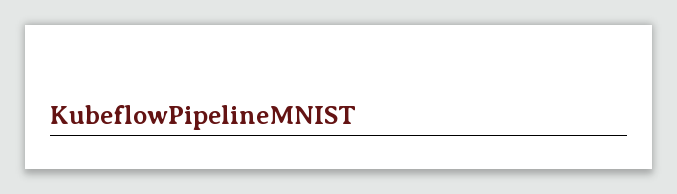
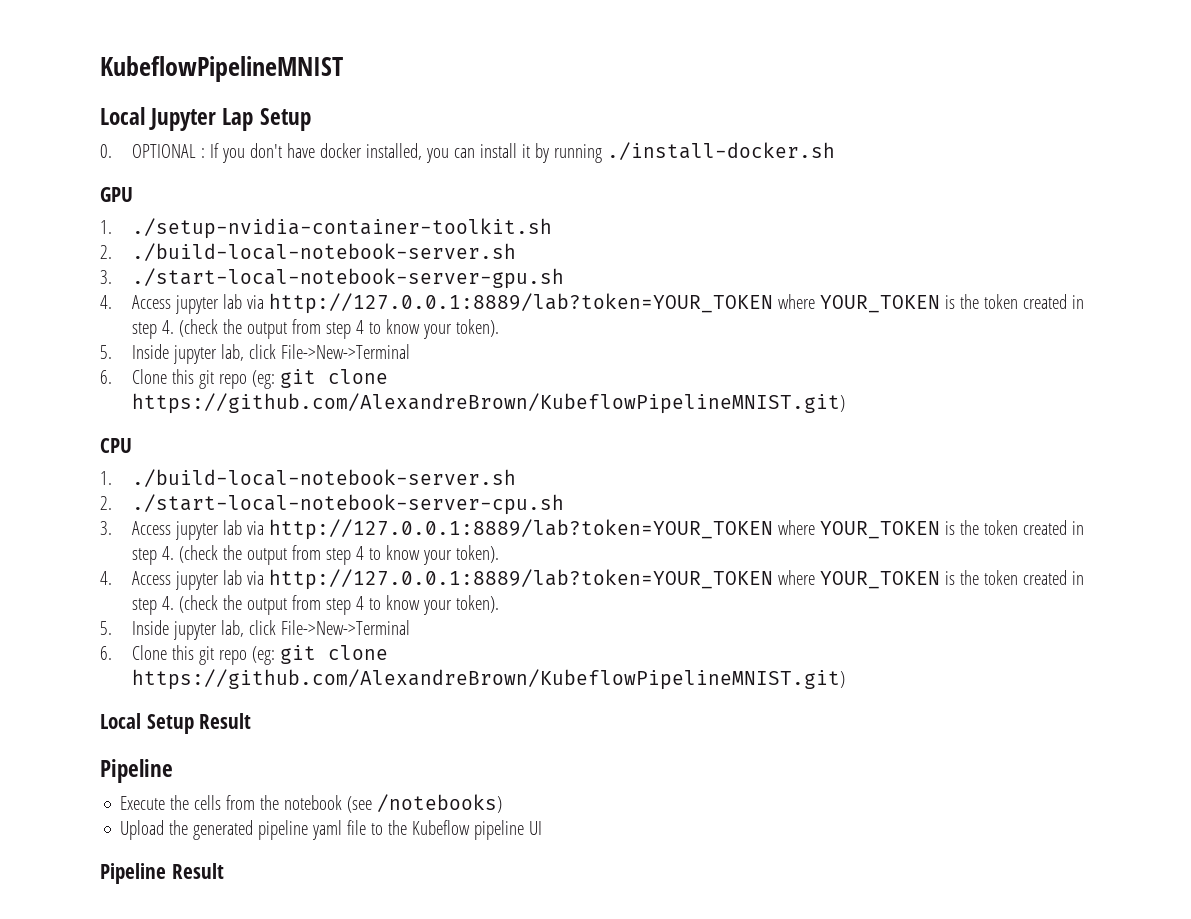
(356, 117) none -> [100,107,311,131] [100,142,835,163] [100,187,133,202] [100,218,552,239] [100,243,516,261] [100,268,564,289] [100,293,1084,314] [131,319,499,339] [100,344,410,364] [100,369,388,389] [131,393,845,414] [100,438,132,453] [100,469,516,487] [100,494,564,515] [100,519,1084,540] [131,545,499,565] [100,569,1084,590] [131,595,499,615] [100,620,410,640] [100,645,388,665] [131,669,845,690] [100,713,252,734] [100,759,173,783] [120,794,503,813] [120,820,543,840] [100,863,224,884] // Local Jupyter Lap Setup // 0. OPTIONAL : If you don't have docker installed, you can install it by running ./install-docker.sh // GPU // 1. ./setup-nvidia-container-toolkit.sh // 2. ./build-local-notebook-server.sh // 3. ./start-local-notebook-server-gpu.sh // 4. Access jupyter lab via http://127.0.0.1:8889/lab?token=YOUR_TOKEN where YOUR_TOKEN is the token created in step 4. (check the output from step 4 to know your token). // 5. Inside jupyter lab, click File->New->Terminal // 6. Clone this git repo (eg: git clone https://github.com/AlexandreBrown/KubeflowPipelineMNIST.git) // CPU // 1. ./build-local-notebook-server.sh // 2. ./start-local-notebook-server-cpu.sh // 3. Access jupyter lab via http://127.0.0.1:8889/lab?token=YOUR_TOKEN where YOUR_TOKEN is the token created in step 4. (check the output from step 4 to know your token). // 4. Access jupyter lab via http://127.0.0.1:8889/lab?token=YOUR_TOKEN where YOUR_TOKEN is the token created in step 4. (check the output from step 4 to know your token). // 5. Inside jupyter lab, click File->New->Terminal // 6. Clone this git repo (eg: git clone https://github.com/AlexandreBrown/KubeflowPipelineMNIST.git) // Local Setup Result // Pipeline // Execute the cells from the notebook (see /notebooks) // Upload the generated pipeline yaml file to the Kubeflow pipeline UI // Pipeline Result

